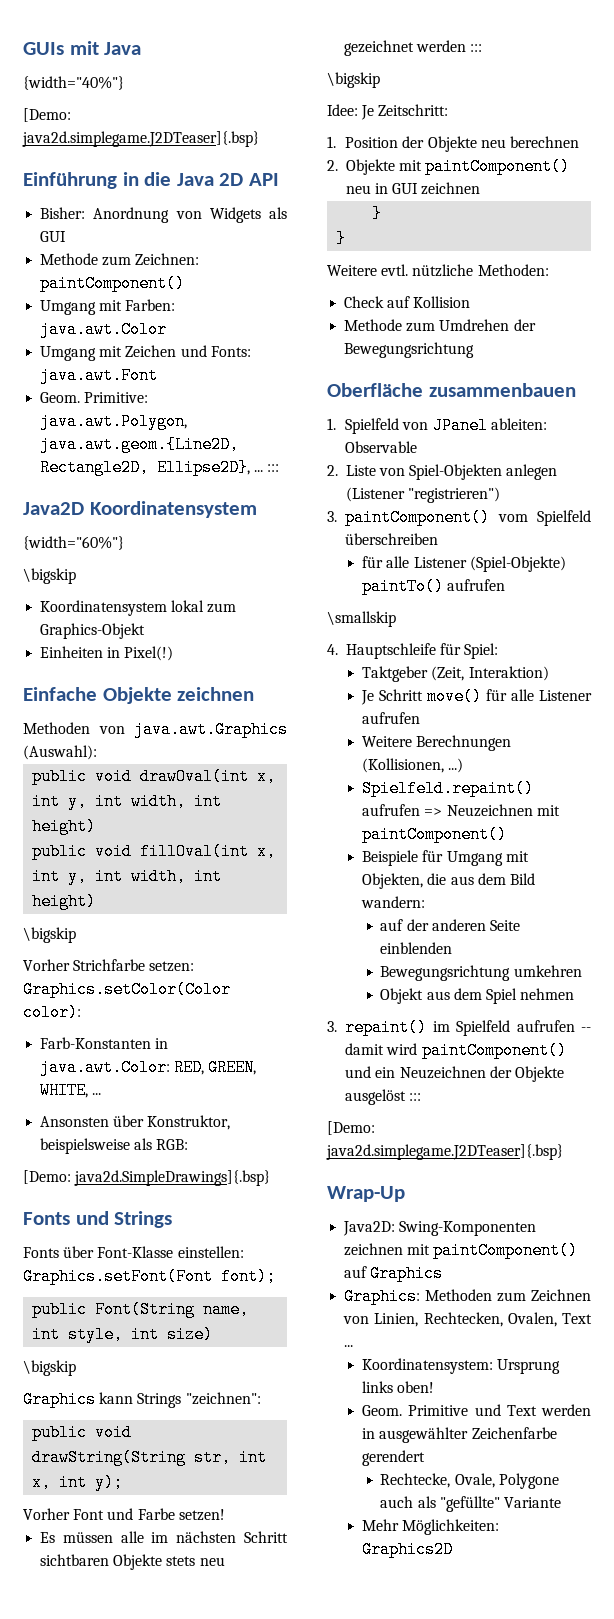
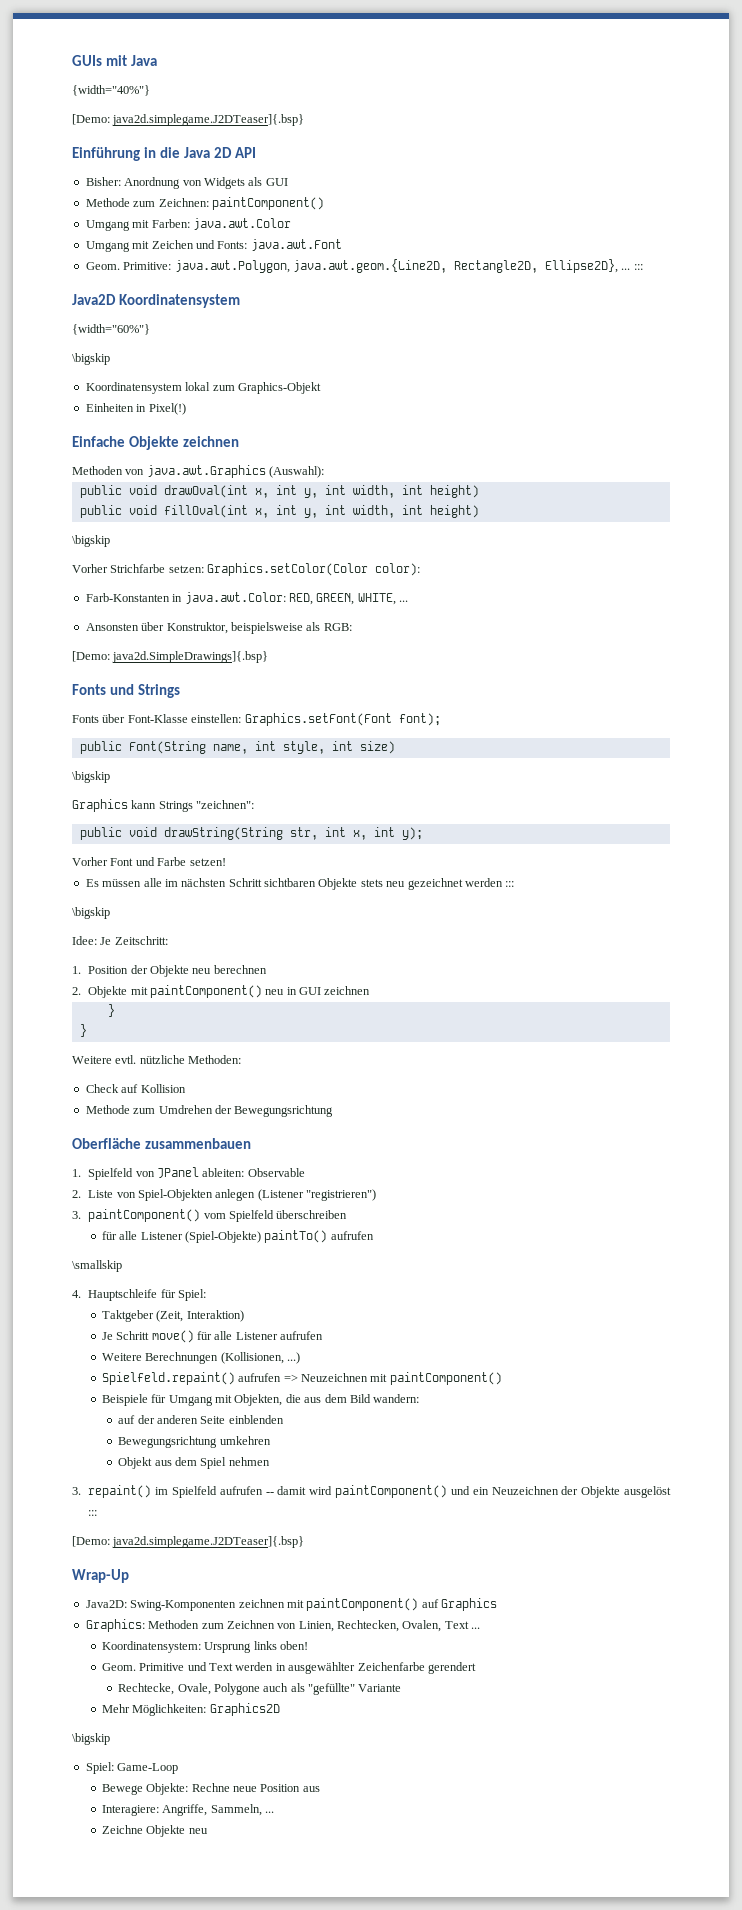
(454, 1549) none -> [72,1733,110,1745] [85,1762,179,1774] [101,1783,320,1795] [101,1804,275,1816] [101,1825,208,1837] // \bigskip // Spiel: Game-Loop // Bewege Objekte: Rechne neue Position aus // Interagiere: Angriffe, Sammeln, ... // Zeichne Objekte neu

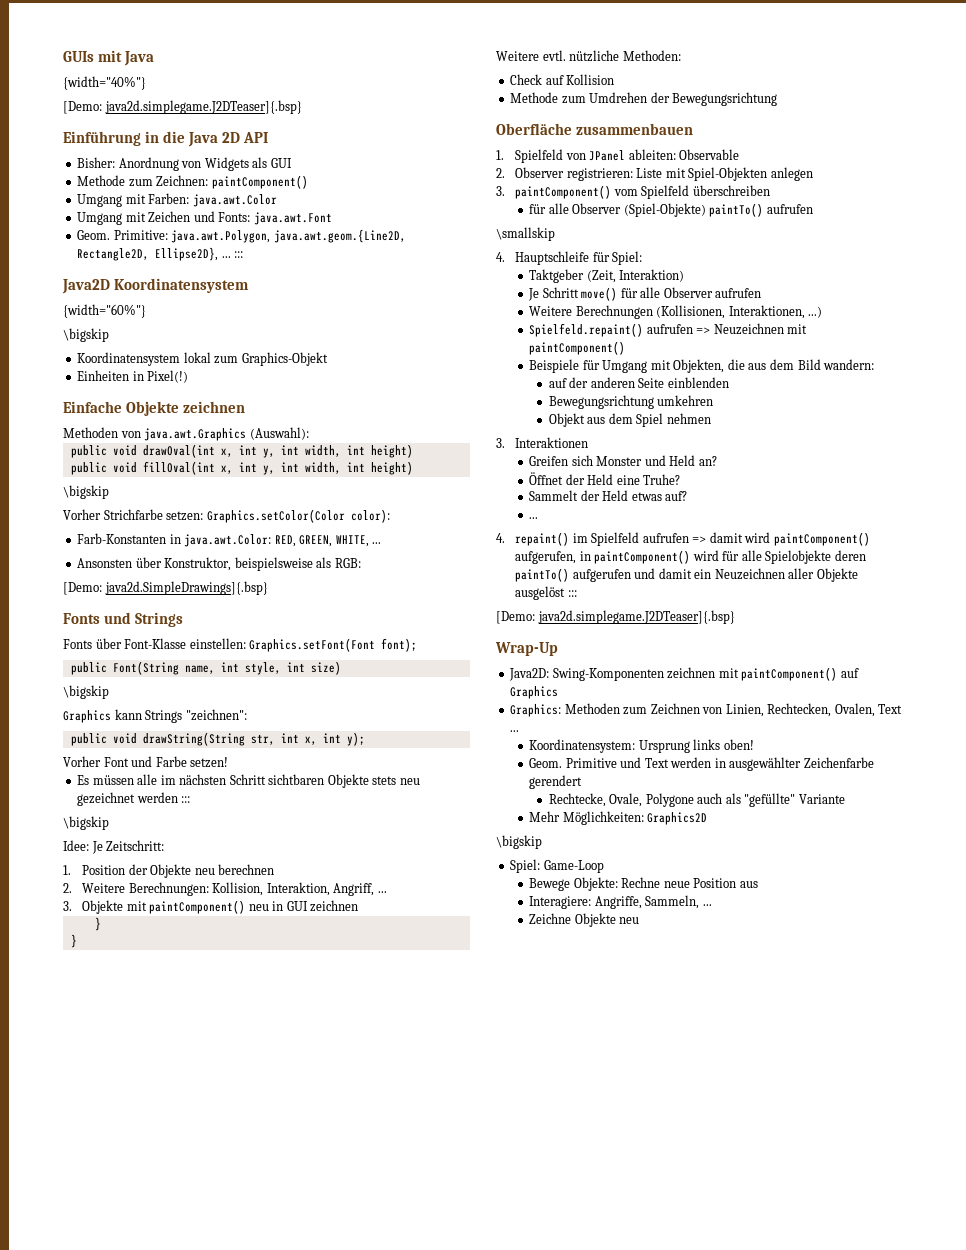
(81, 991) none -> [82,882,387,896] [63,901,72,911] Weitere Berechnungen: Kollision, Interaktion, Angriff, ... // 3.
[88,1190,136,1198] Liste von -> [515,167,686,181] Observer registrieren: Liste mit
[257,1189,377,1201] (Listener "registrieren") -> (813, 174) none
[140,1232,183,1240] Listener -> [572,203,622,214] Observer
[235,1332,278,1340] Listener -> [663,287,713,298] Observer
(284, 1358) none -> [728,305,805,319] Interaktionen,
(81, 1491) none -> [515,437,589,448] [529,455,717,466] [529,472,681,485] [529,490,688,501] [529,517,539,519] [496,533,505,543] Interaktionen // Greifen sich Monster und Held an? // Öffnet der Held eine Truhe? // Sammelt der Held etwas auf? // ... // 4.
[265,1492,274,1495] -- -> [692,536,707,543] =>
[450,1486,470,1495] und -> [515,550,866,564] [515,568,692,582] aufgerufen, in paintComponent() wird für alle Spielobjekte deren paintTo() aufgerufen und damit
[561,1486,579,1495] der -> [788,568,815,579] aller

